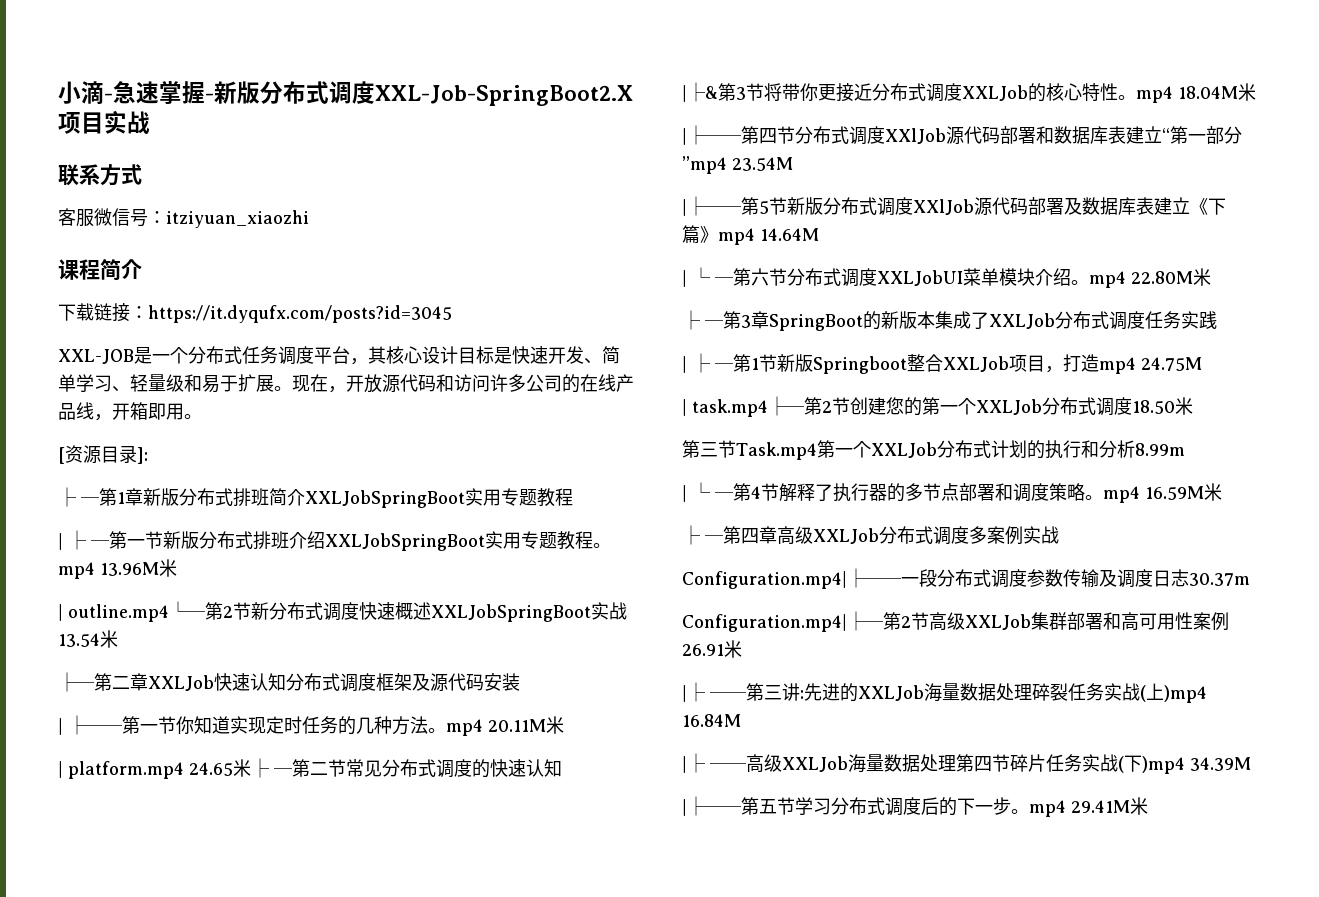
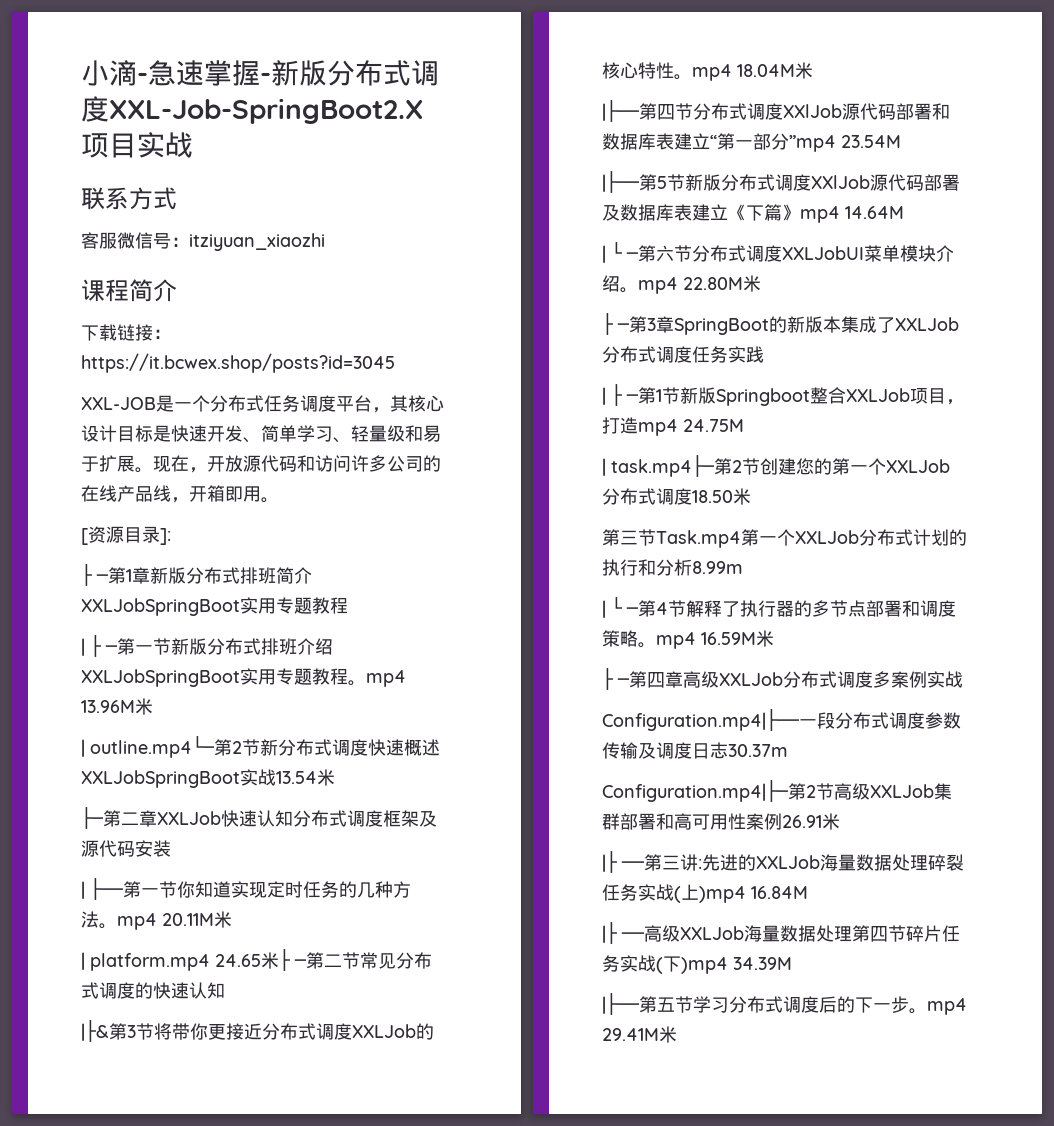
[148,305,452,323] https://it.dyqufx.com/posts?id=3045 -> [81,353,395,373] https://it.bcwex.shop/posts?id=3045

